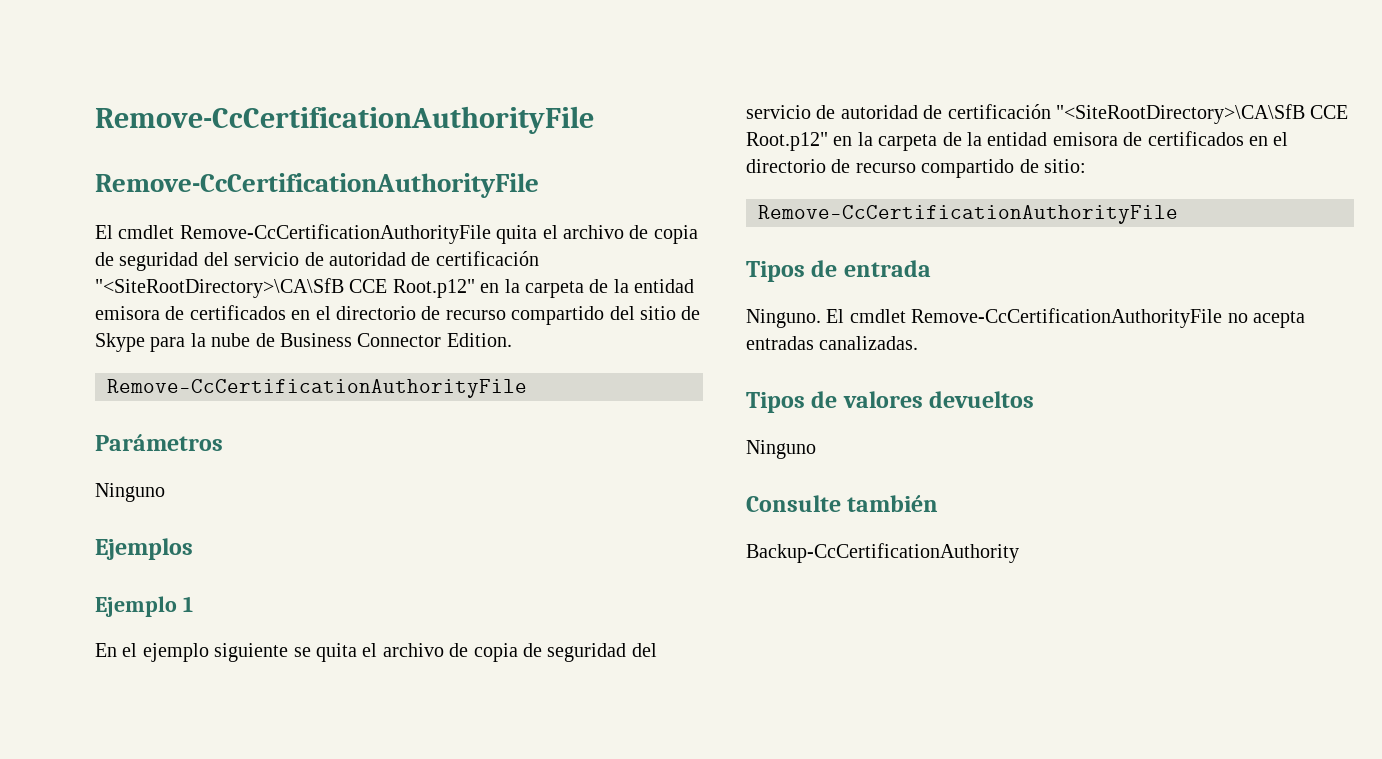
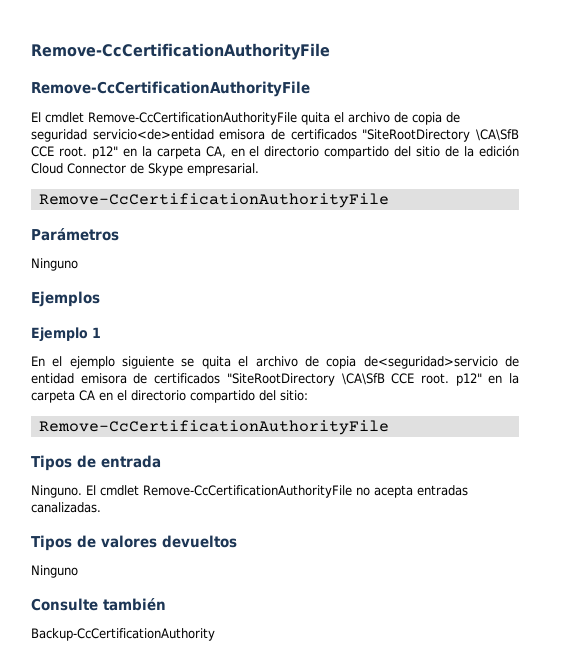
[203,251,539,266] [95,278,695,298] [95,305,506,320] del servicio de autoridad de certificación "<SiteRootDirectory>\CA\SfB CCE Root.p12" en la carpeta de la entidad emisora de certificados en el directorio de recurso -> [92,129,519,142] [31,146,320,159] servicio<de>entidad emisora de certificados "SiteRootDirectory \CA\SfB CCE root. p12" en la carpeta CA, en el directorio
[95,333,512,352] Skype para la nube de Business Connector Edition. -> [464,145,519,157] [31,163,259,176] la edición Cloud Connector de Skype empresarial.
[522,643,657,662] [746,104,1349,124] [746,131,1289,151] [746,159,1039,178] de seguridad del servicio de autoridad de certificación "<SiteRootDirectory>\CA\SfB CCE Root.p12" en la carpeta de la entidad emisora de certificados en el directorio de recurso compartido de -> [363,356,519,369] [31,373,519,386] [31,390,276,403] de<seguridad>servicio de entidad emisora de certificados "SiteRootDirectory \CA\SfB CCE root. p12" en la carpeta CA en el directorio compartido del

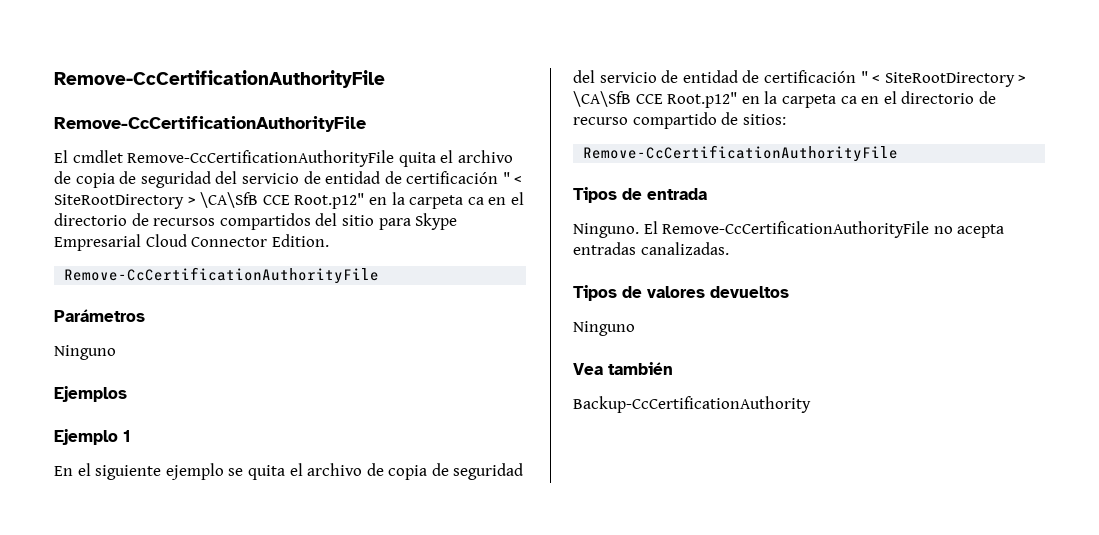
[92,129,519,142] [31,145,519,159] [31,163,259,176] servicio<de>entidad emisora de certificados "SiteRootDirectory \CA\SfB CCE root. p12" en la carpeta CA, en el directorio compartido del sitio de la edición Cloud Connector de Skype empresarial. -> [215,171,523,184] [54,192,524,209] [54,213,458,230] [54,234,329,251] del servicio de entidad de certificación " < SiteRootDirectory > \CA\SfB CCE Root.p12" en la carpeta ca en el directorio de recursos compartidos del sitio para Skype Empresarial Cloud Connector Edition.
[69,356,175,369] ejemplo siguiente -> [95,463,224,480] siguiente ejemplo
[363,356,519,369] [31,373,519,386] [31,390,308,403] de<seguridad>servicio de entidad emisora de certificados "SiteRootDirectory \CA\SfB CCE root. p12" en la carpeta CA en el directorio compartido del sitio: -> [431,463,524,480] [573,70,1027,87] [573,91,996,108] [573,112,786,129] de seguridad del servicio de entidad de certificación " < SiteRootDirectory > \CA\SfB CCE Root.p12" en la carpeta ca en el directorio de recurso compartido de sitios:
[100,485,139,496] cmdlet -> (658, 227) none
[31,598,98,611] Consulte -> [573,363,603,375] Vea

